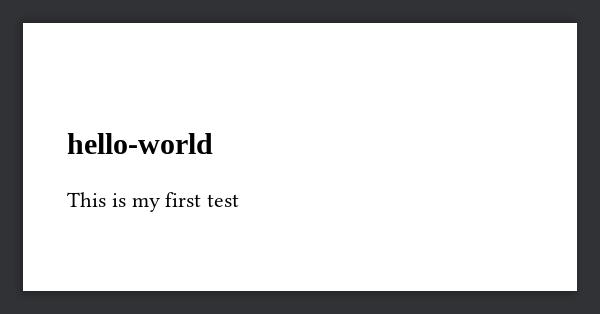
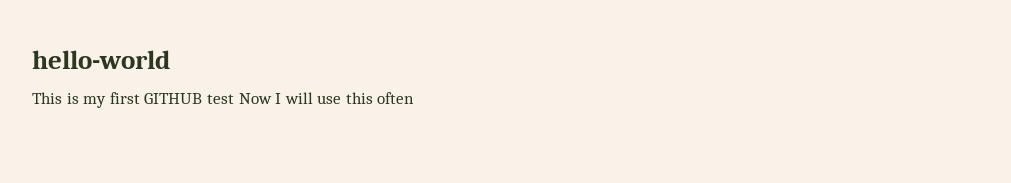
[207,194,240,207] test -> [144,92,415,104] GITHUB test Now I will use this often

